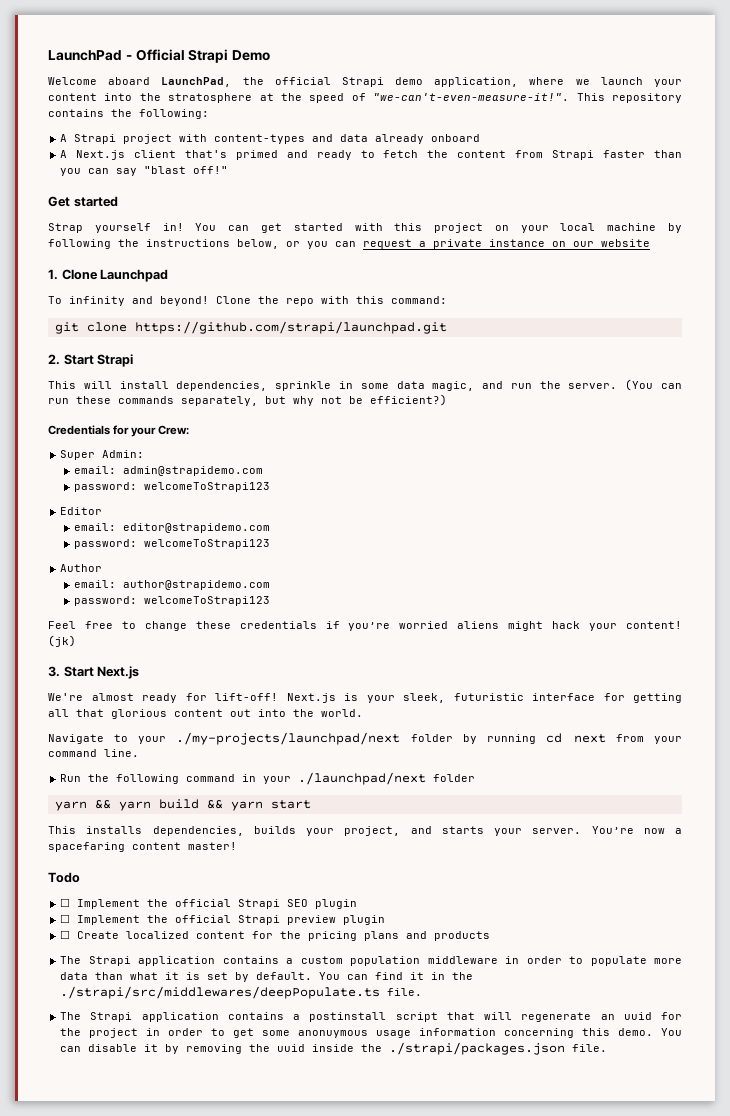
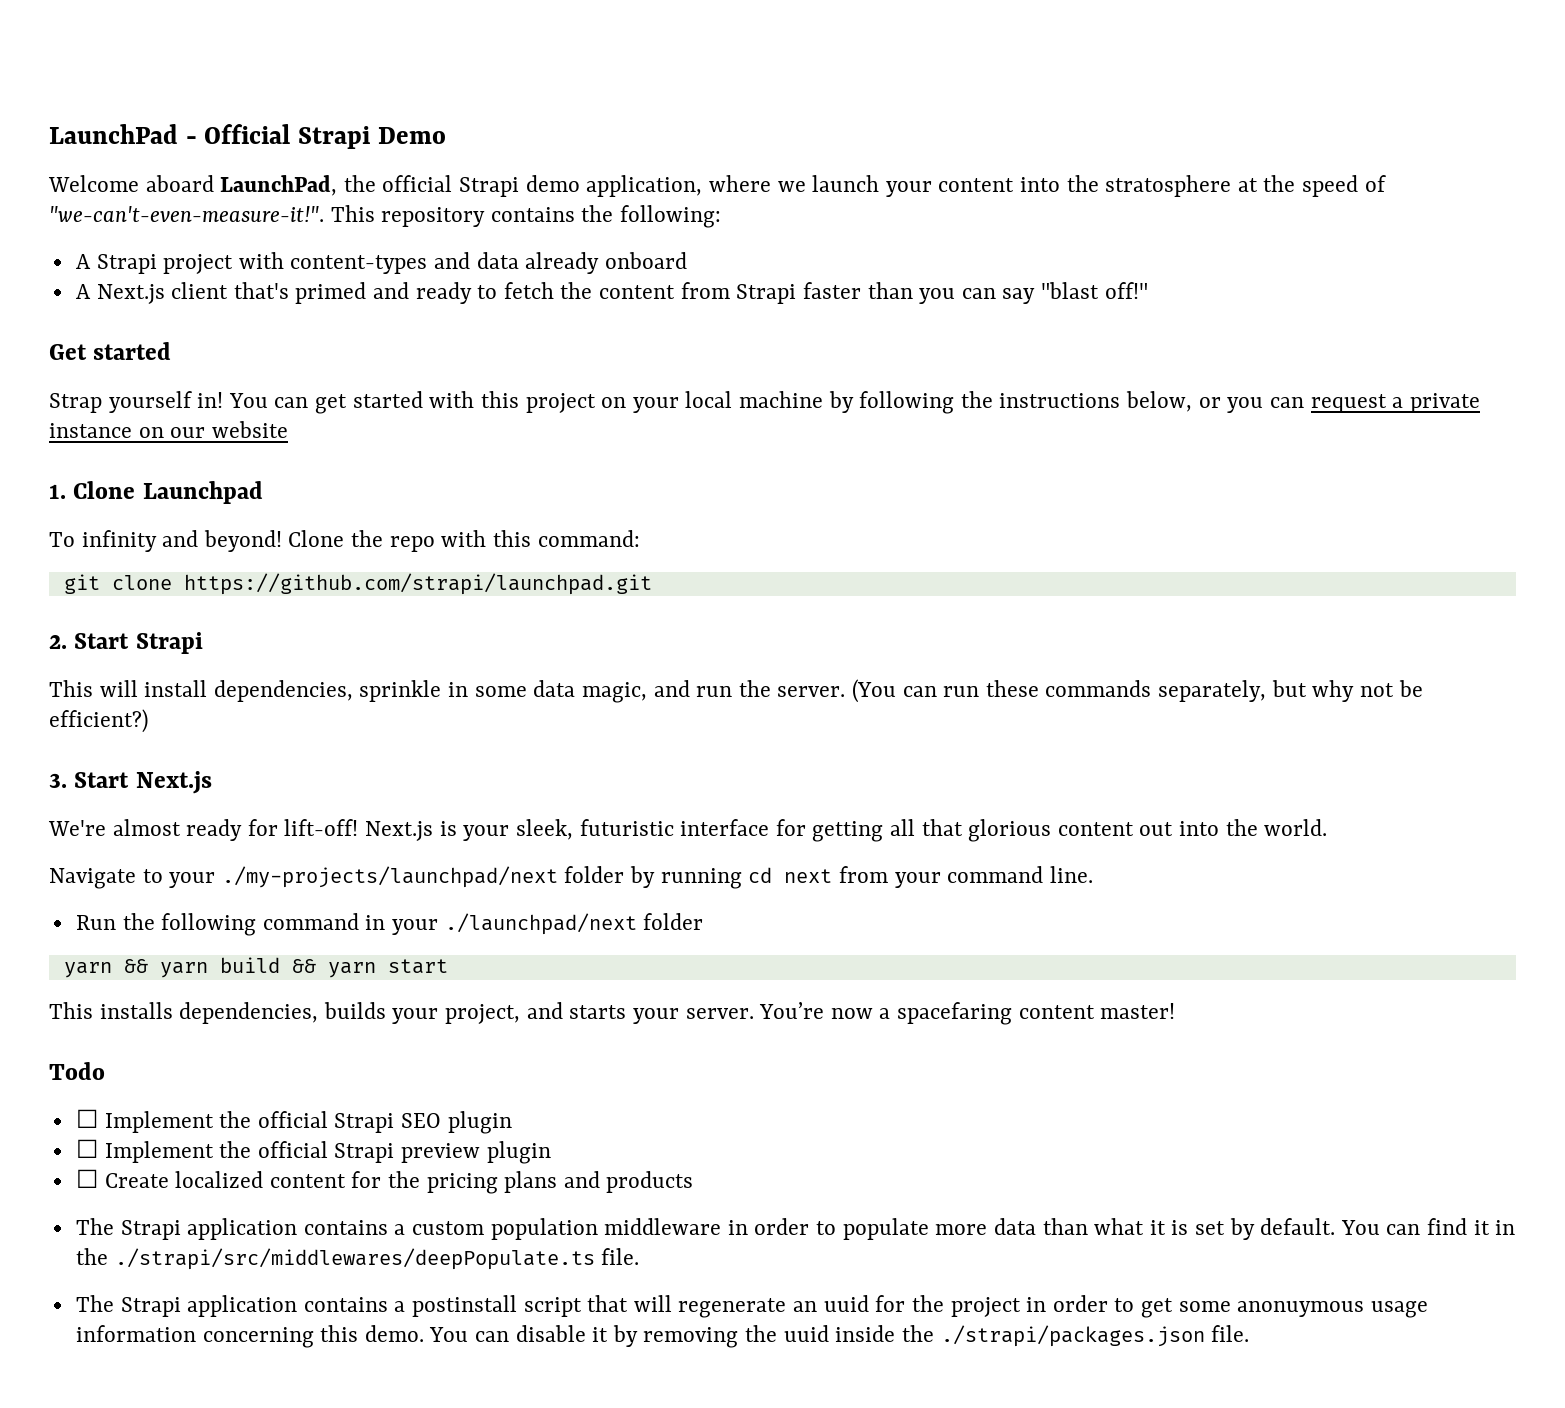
[48,425,190,437] [60,450,145,460] [74,466,264,476] [74,482,271,492] [60,507,103,515] [74,523,271,533] [74,539,271,549] [60,564,103,572] [74,580,271,590] [74,596,271,606] [48,621,682,631] [48,635,76,647] // Credentials for your Crew: // Super Admin: // email: admin@strapidemo.com // password: welcomeToStrapi123 // Editor // email: editor@strapidemo.com // password: welcomeToStrapi123 // Author // email: author@strapidemo.com // password: welcomeToStrapi123 // Feel free to change these credentials if you’re worried aliens might hack your content! (jk) -> (148, 721) none

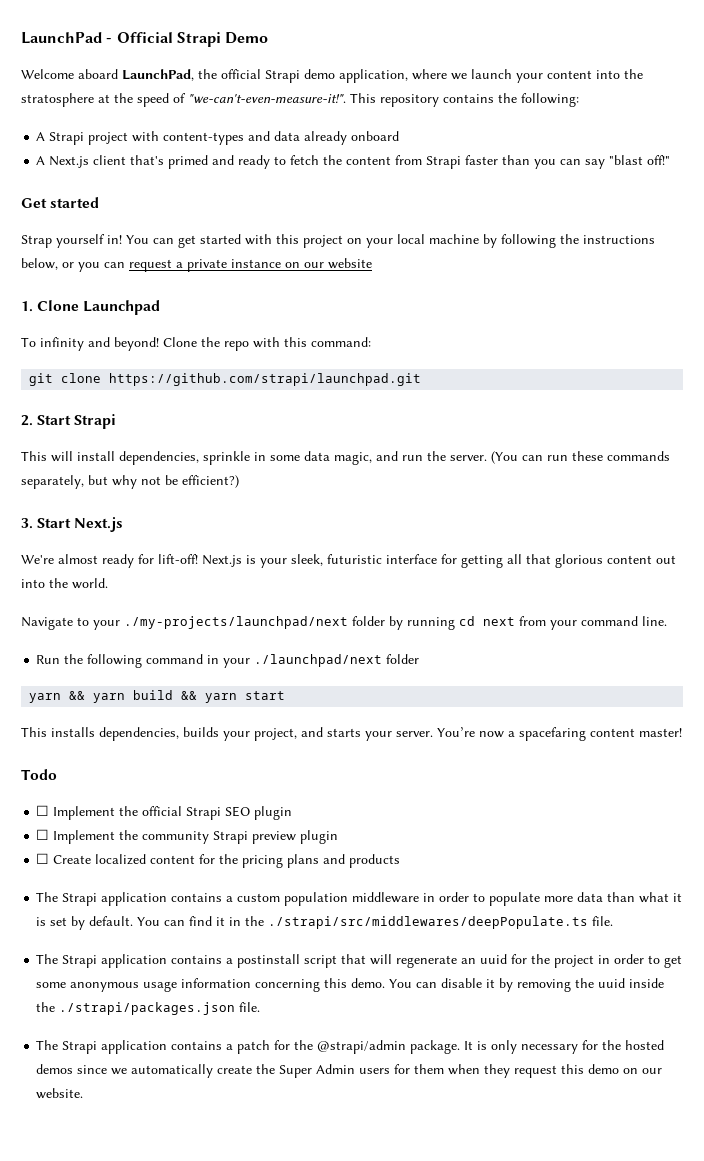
[257,1141,328,1158] official -> [142,831,210,844] community
[1237,1301,1365,1317] anonuymous -> [70,982,140,992] anonymous
(1250, 1333) none -> [36,1040,665,1054] [36,1064,663,1078] [36,1088,84,1099] // The Strapi application contains a patch for the @strapi/admin package. It is only necessary for the hosted demos since we automatically create the Super Admin users for them when they request this demo on our website.

